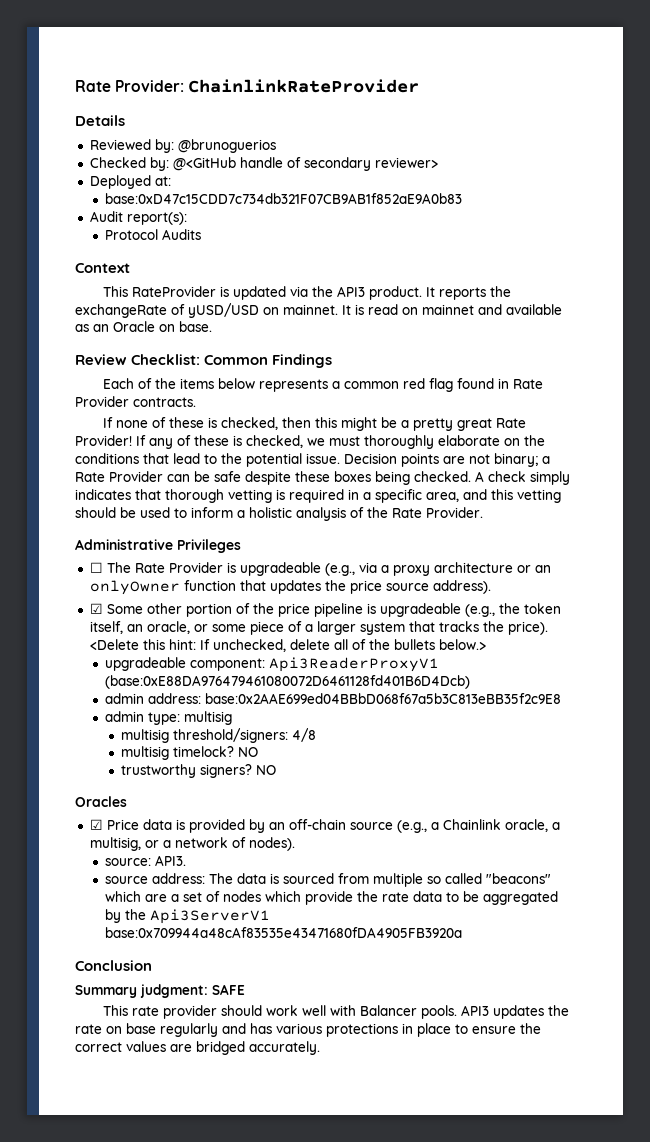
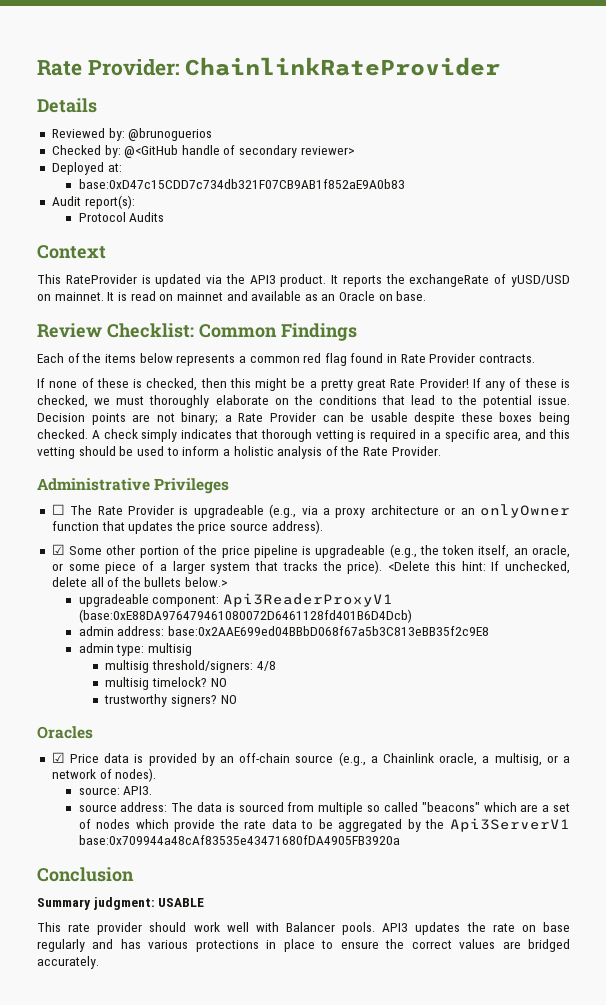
[214,471,241,482] safe -> [370,412,408,422] usable
[212,984,245,995] SAFE -> [158,898,205,907] USABLE

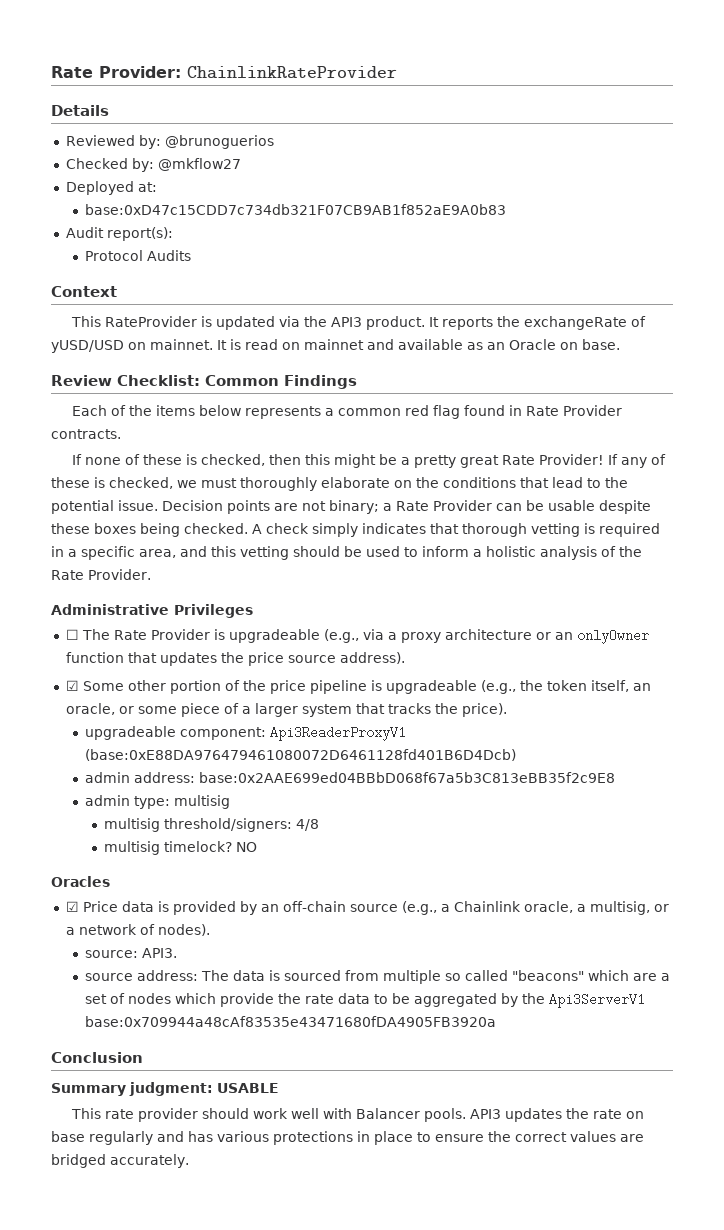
[124,145,355,158] @<GitHub handle of secondary reviewer> -> [157,158,241,171] @mkflow27
[388,561,570,574] [51,577,229,587] <Delete this hint: If unchecked, delete all of the bullets below.> -> (507, 710) none
[104,694,237,707] // trustworthy signers? NO -> (257, 847) none

